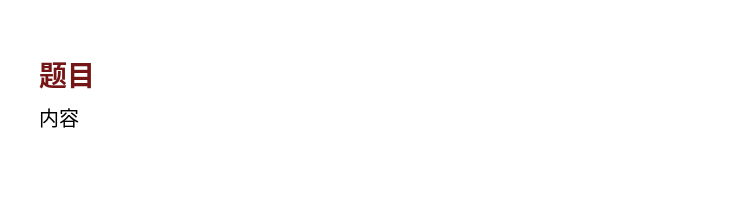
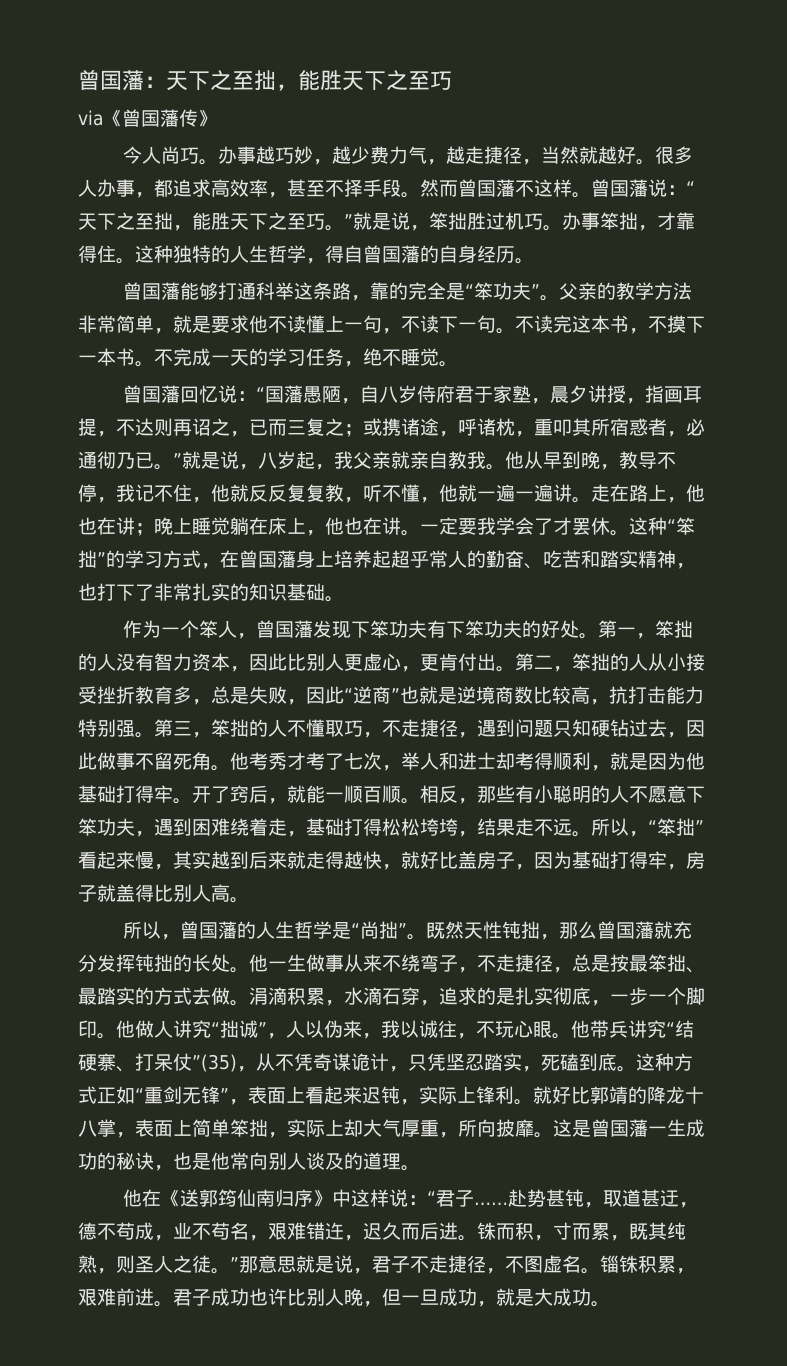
[39,62,95,89] [39,108,79,128] 题目 // 内容 -> [78,69,452,91] [78,109,217,127] [123,146,694,165] [78,179,695,198] [78,212,695,231] [78,245,534,264] [123,282,693,301] [78,315,705,334] [78,348,458,367] [123,385,703,404] [78,418,705,437] [78,451,676,470] [78,484,705,503] [78,517,695,536] [78,550,695,569] [78,583,344,602] [123,620,694,639] [78,653,705,672] [78,686,704,705] [78,719,705,738] [78,752,705,771] [78,785,705,804] [78,818,704,837] [78,851,705,870] [78,884,249,903] [123,921,693,940] [78,954,705,973] [78,987,705,1006] [78,1020,694,1039] [78,1053,693,1072] [78,1086,704,1105] [78,1119,705,1138] [78,1152,420,1171] [123,1189,699,1208] [78,1222,686,1241] [78,1255,695,1274] [78,1288,610,1307] 曾国藩：天下之至拙，能胜天下之至巧 // via《曾国藩传》 // 今人尚巧。办事越巧妙，越少费力气，越走捷径，当然就越好。很多人办事，都追求高效率，甚至不择手段。然而曾国藩不这样。曾国藩说：“天下之至拙，能胜天下之至巧。”就是说，笨拙胜过机巧。办事笨拙，才靠得住。这种独特的人生哲学，得自曾国藩的自身经历。 // 曾国藩能够打通科举这条路，靠的完全是“笨功夫”。父亲的教学方法非常简单，就是要求他不读懂上一句，不读下一句。不读完这本书，不摸下一本书。不完成一天的学习任务，绝不睡觉。 // 曾国藩回忆说：“国藩愚陋，自八岁侍府君于家塾，晨夕讲授，指画耳提，不达则再诏之，已而三复之；或携诸途，呼诸枕，重叩其所宿惑者，必通彻乃已。”就是说，八岁起，我父亲就亲自教我。他从早到晚，教导不停，我记不住，他就反反复复教，听不懂，他就一遍一遍讲。走在路上，他也在讲；晚上睡觉躺在床上，他也在讲。一定要我学会了才罢休。这种“笨拙”的学习方式，在曾国藩身上培养起超乎常人的勤奋、吃苦和踏实精神，也打下了非常扎实的知识基础。 // 作为一个笨人，曾国藩发现下笨功夫有下笨功夫的好处。第一，笨拙的人没有智力资本，因此比别人更虚心，更肯付出。第二，笨拙的人从小接受挫折教育多，总是失败，因此“逆商”也就是逆境商数比较高，抗打击能力特别强。第三，笨拙的人不懂取巧，不走捷径，遇到问题只知硬钻过去，因此做事不留死角。他考秀才考了七次，举人和进士却考得顺利，就是因为他基础打得牢。开了窍后，就能一顺百顺。相反，那些有小聪明的人不愿意下笨功夫，遇到困难绕着走，基础打得松松垮垮，结果走不远。所以，“笨拙”看起来慢，其实越到后来就走得越快，就好比盖房子，因为基础打得牢，房子就盖得比别人高。 // 所以，曾国藩的人生哲学是“尚拙”。既然天性钝拙，那么曾国藩就充分发挥钝拙的长处。他一生做事从来不绕弯子，不走捷径，总是按最笨拙、最踏实的方式去做。涓滴积累，水滴石穿，追求的是扎实彻底，一步一个脚印。他做人讲究“拙诚”，人以伪来，我以诚往，不玩心眼。他带兵讲究“结硬寨、打呆仗”(35)，从不凭奇谋诡计，只凭坚忍踏实，死磕到底。这种方式正如“重剑无锋”，表面上看起来迟钝，实际上锋利。就好比郭靖的降龙十八掌，表面上简单笨拙，实际上却大气厚重，所向披靡。这是曾国藩一生成功的秘诀，也是他常向别人谈及的道理。 // 他在《送郭筠仙南归序》中这样说：“君子……赴势甚钝，取道甚迂，德不苟成，业不苟名，艰难错迕，迟久而后进。铢而积，寸而累，既其纯熟，则圣人之徒。”那意思就是说，君子不走捷径，不图虚名。锱铢积累，艰难前进。君子成功也许比别人晚，但一旦成功，就是大成功。

